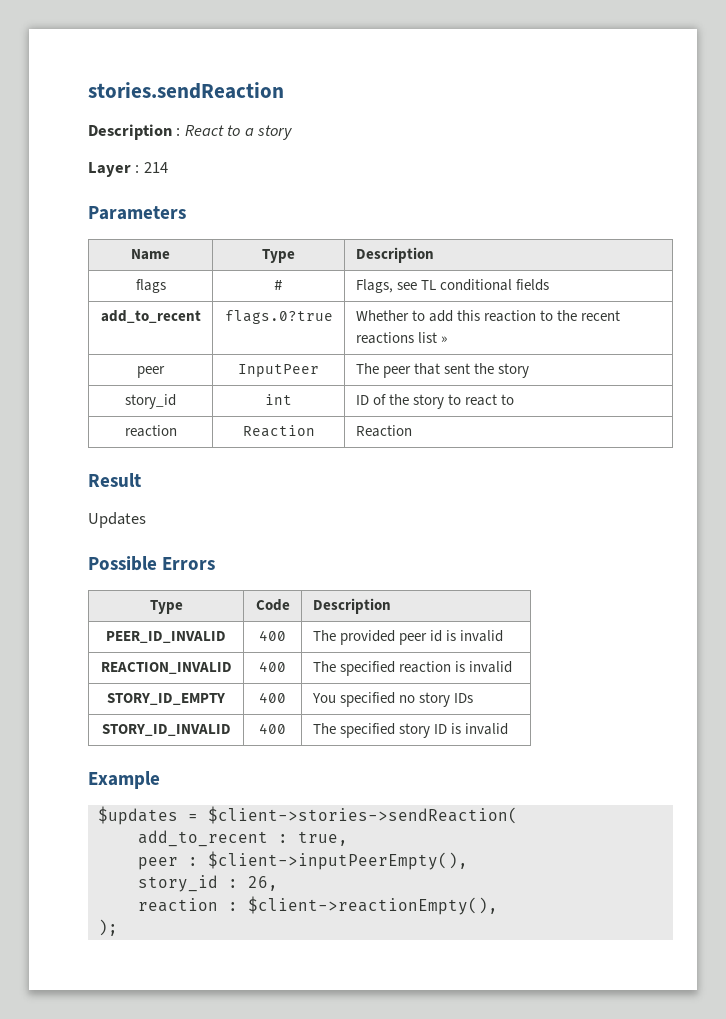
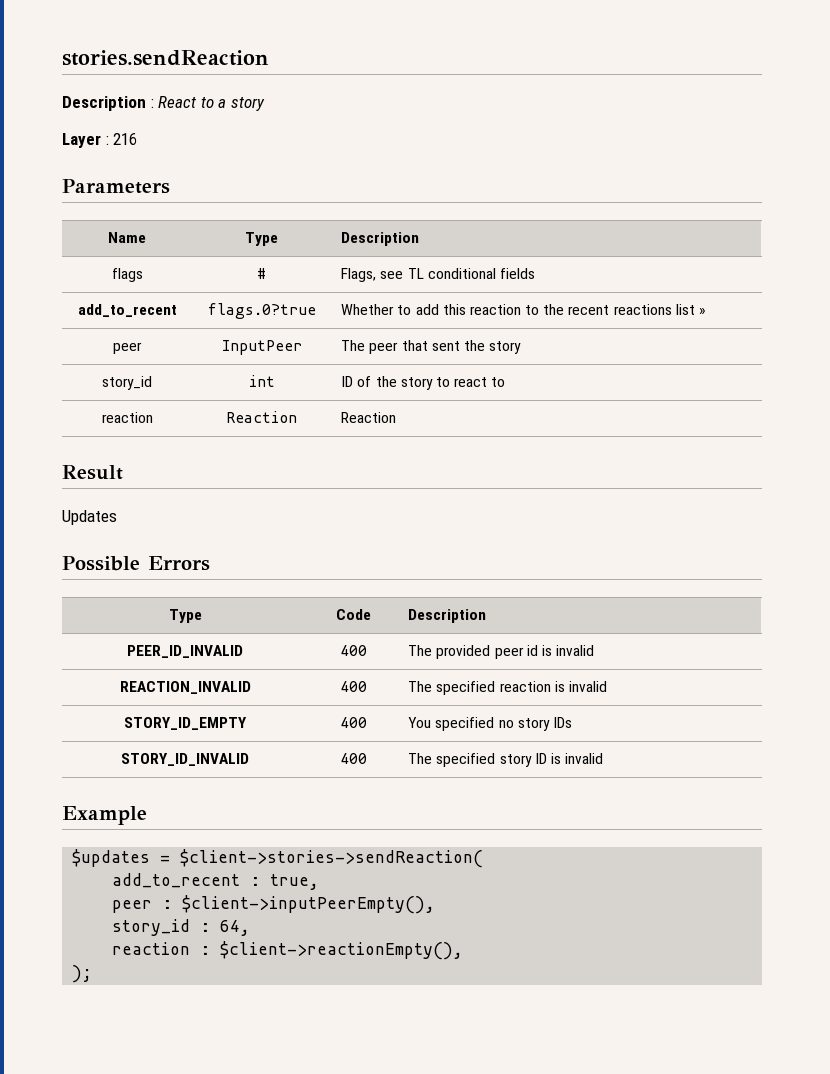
[143,162,168,173] 214 -> [113,133,138,145] 216
[247,876,278,891] 26, -> [220,920,251,936] 64,

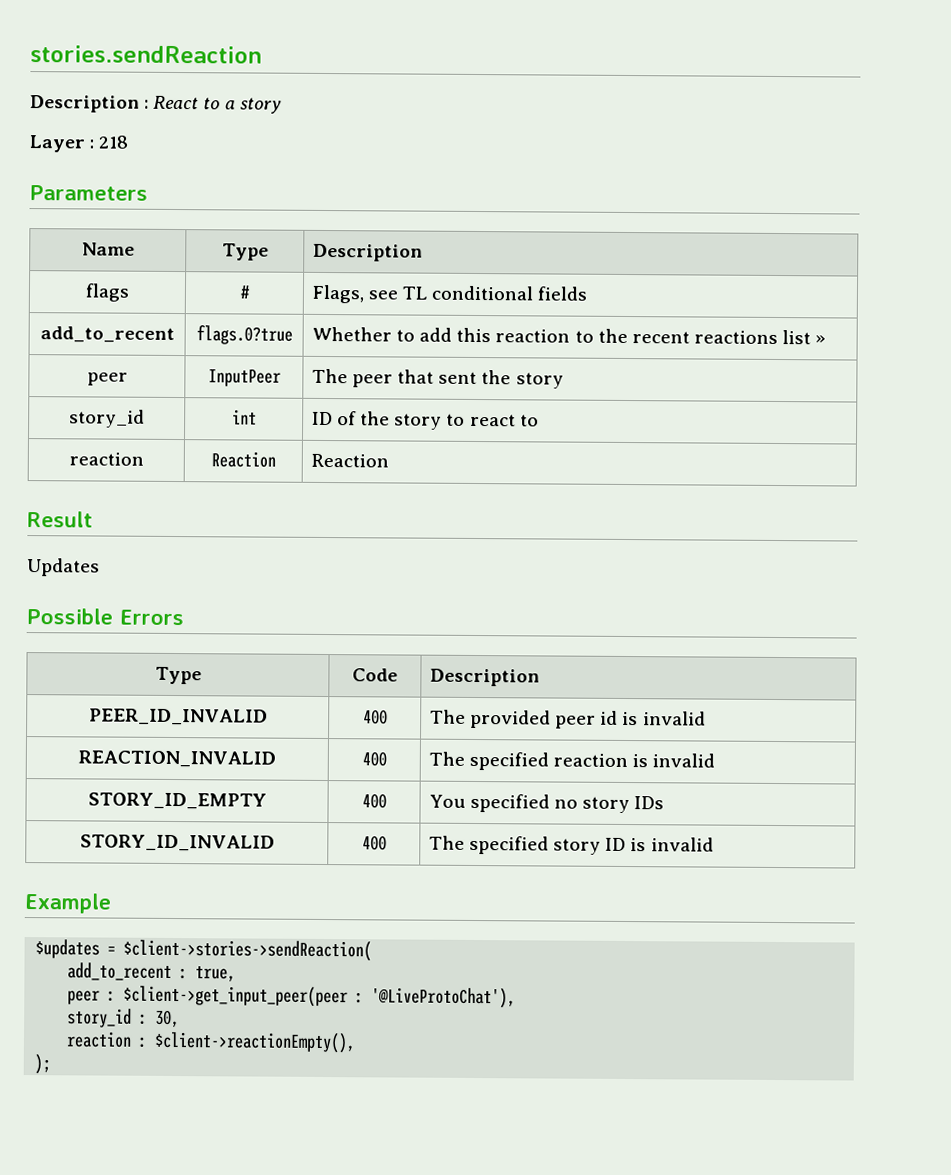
[113,133,138,145] 216 -> [98,135,129,149] 218
[182,895,436,914] $client->inputPeerEmpty(), -> [123,985,517,1009] $client->get_input_peer(peer : '@LiveProtoChat'),
[220,920,251,936] 64, -> [155,1009,181,1028] 30,

